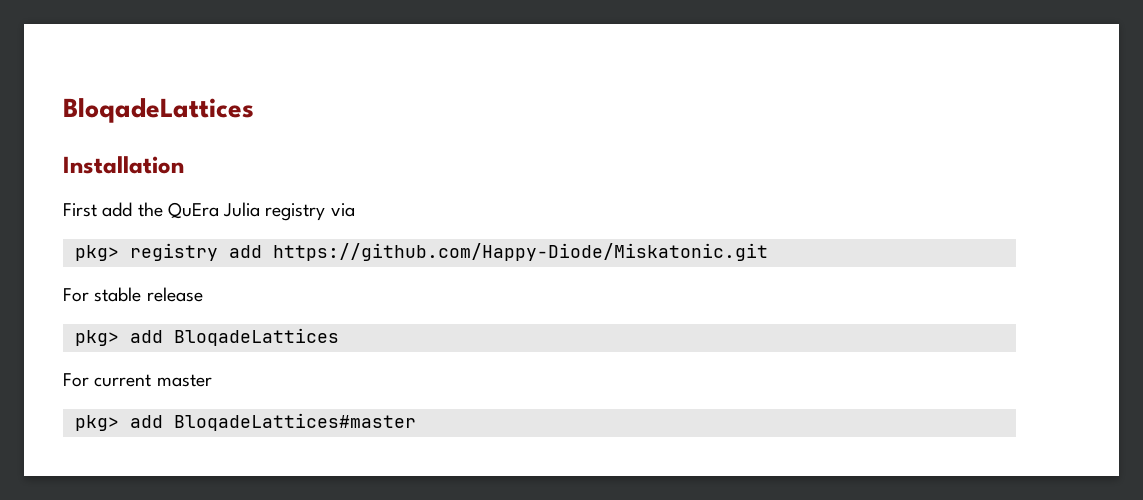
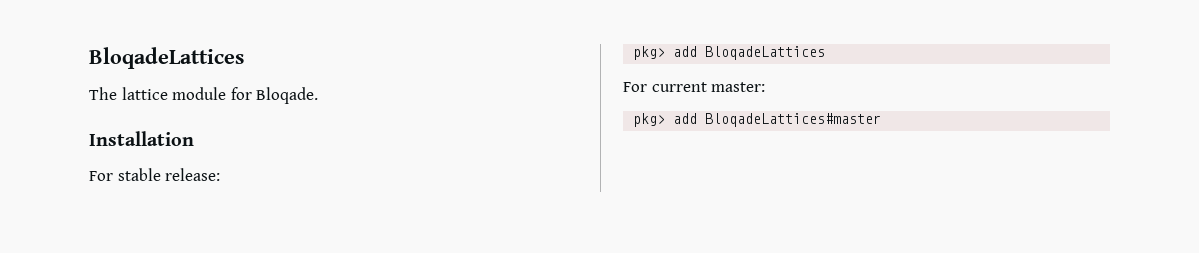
[63,98,254,123] [63,156,184,174] [63,202,355,221] [74,243,768,261] BloqadeLattices // Installation // First add the QuEra Julia registry via // pkg> registry add https://github.com/Happy-Diode/Miskatonic.git -> [89,47,244,69] [89,87,319,104] [89,131,194,146] BloqadeLattices // The lattice module for Bloqade. // Installation
[146,287,203,302] release -> [165,168,221,181] release:
[156,374,212,387] master -> [711,82,766,92] master:

